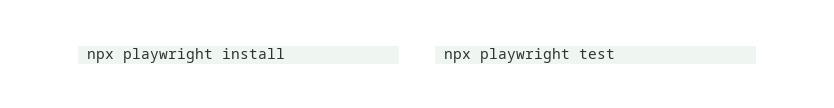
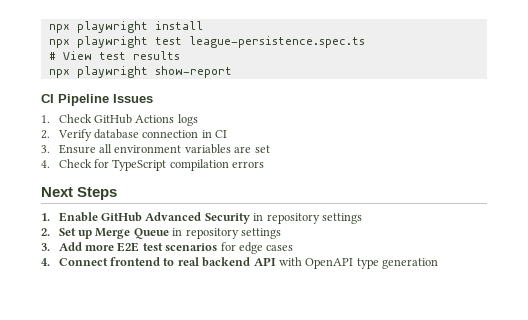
(616, 54) none -> [188,36,365,48] [48,51,180,60] [48,66,232,78] [41,94,153,106] [41,114,198,126] [41,129,228,141] [41,144,270,154] [41,159,265,171] [41,187,118,200] [41,212,362,224] [41,228,281,239] [41,242,294,254] [41,257,439,269] league-persistence.spec.ts // # View test results // npx playwright show-report // CI Pipeline Issues // 1. Check GitHub Actions logs // 2. Verify database connection in CI // 3. Ensure all environment variables are set // 4. Check for TypeScript compilation errors // Next Steps // 1. Enable GitHub Advanced Security in repository settings // 2. Set up Merge Queue in repository settings // 3. Add more E2E test scenarios for edge cases // 4. Connect frontend to real backend API with OpenAPI type generation

